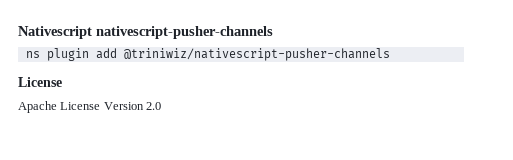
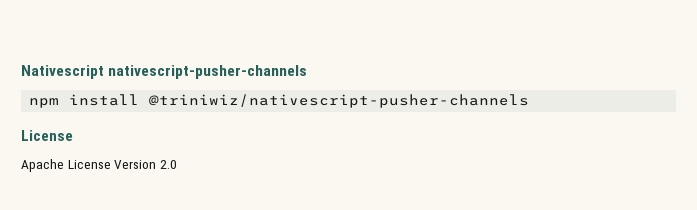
[25,48,117,61] ns plugin add -> [29,94,140,108] npm install

